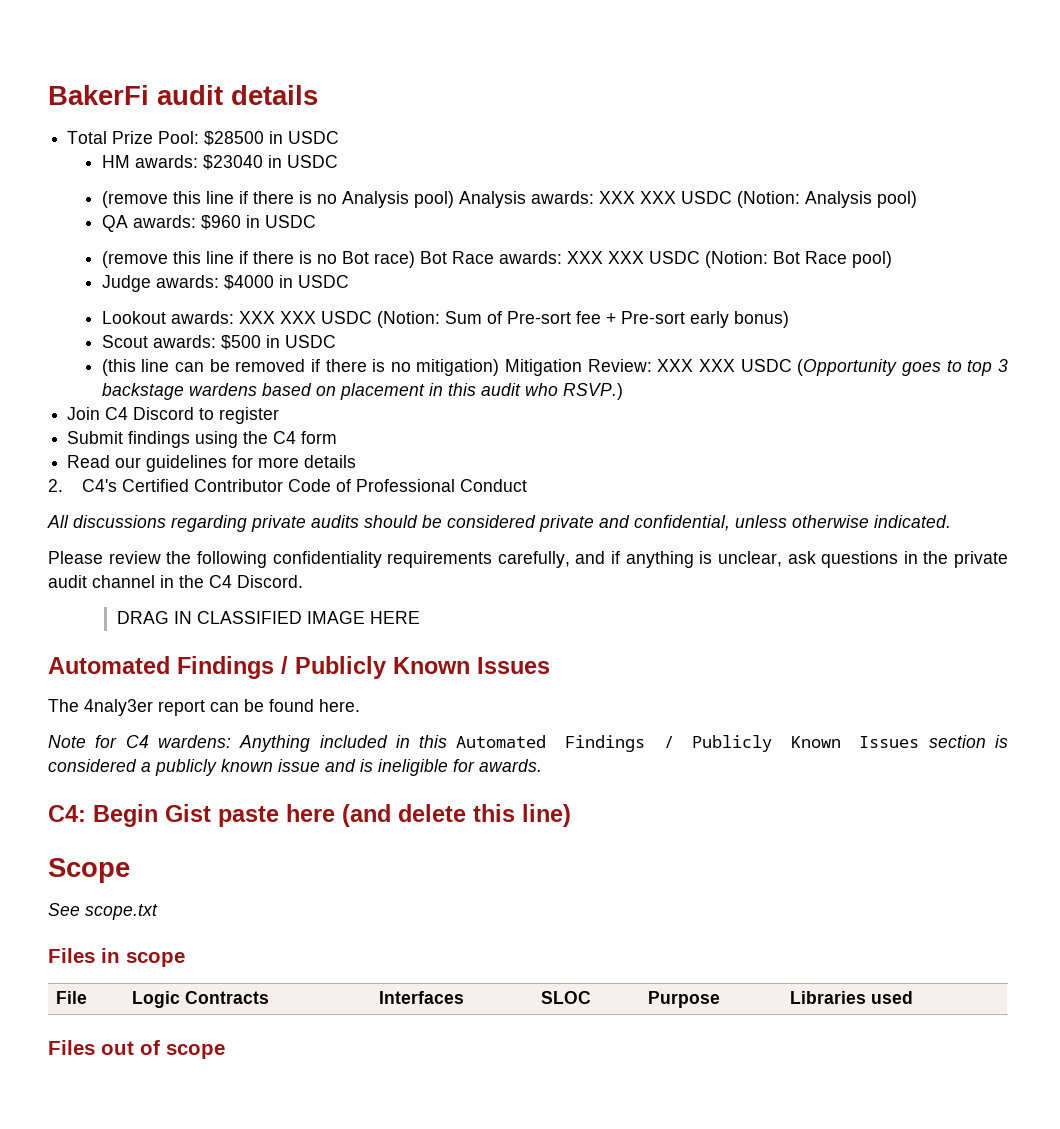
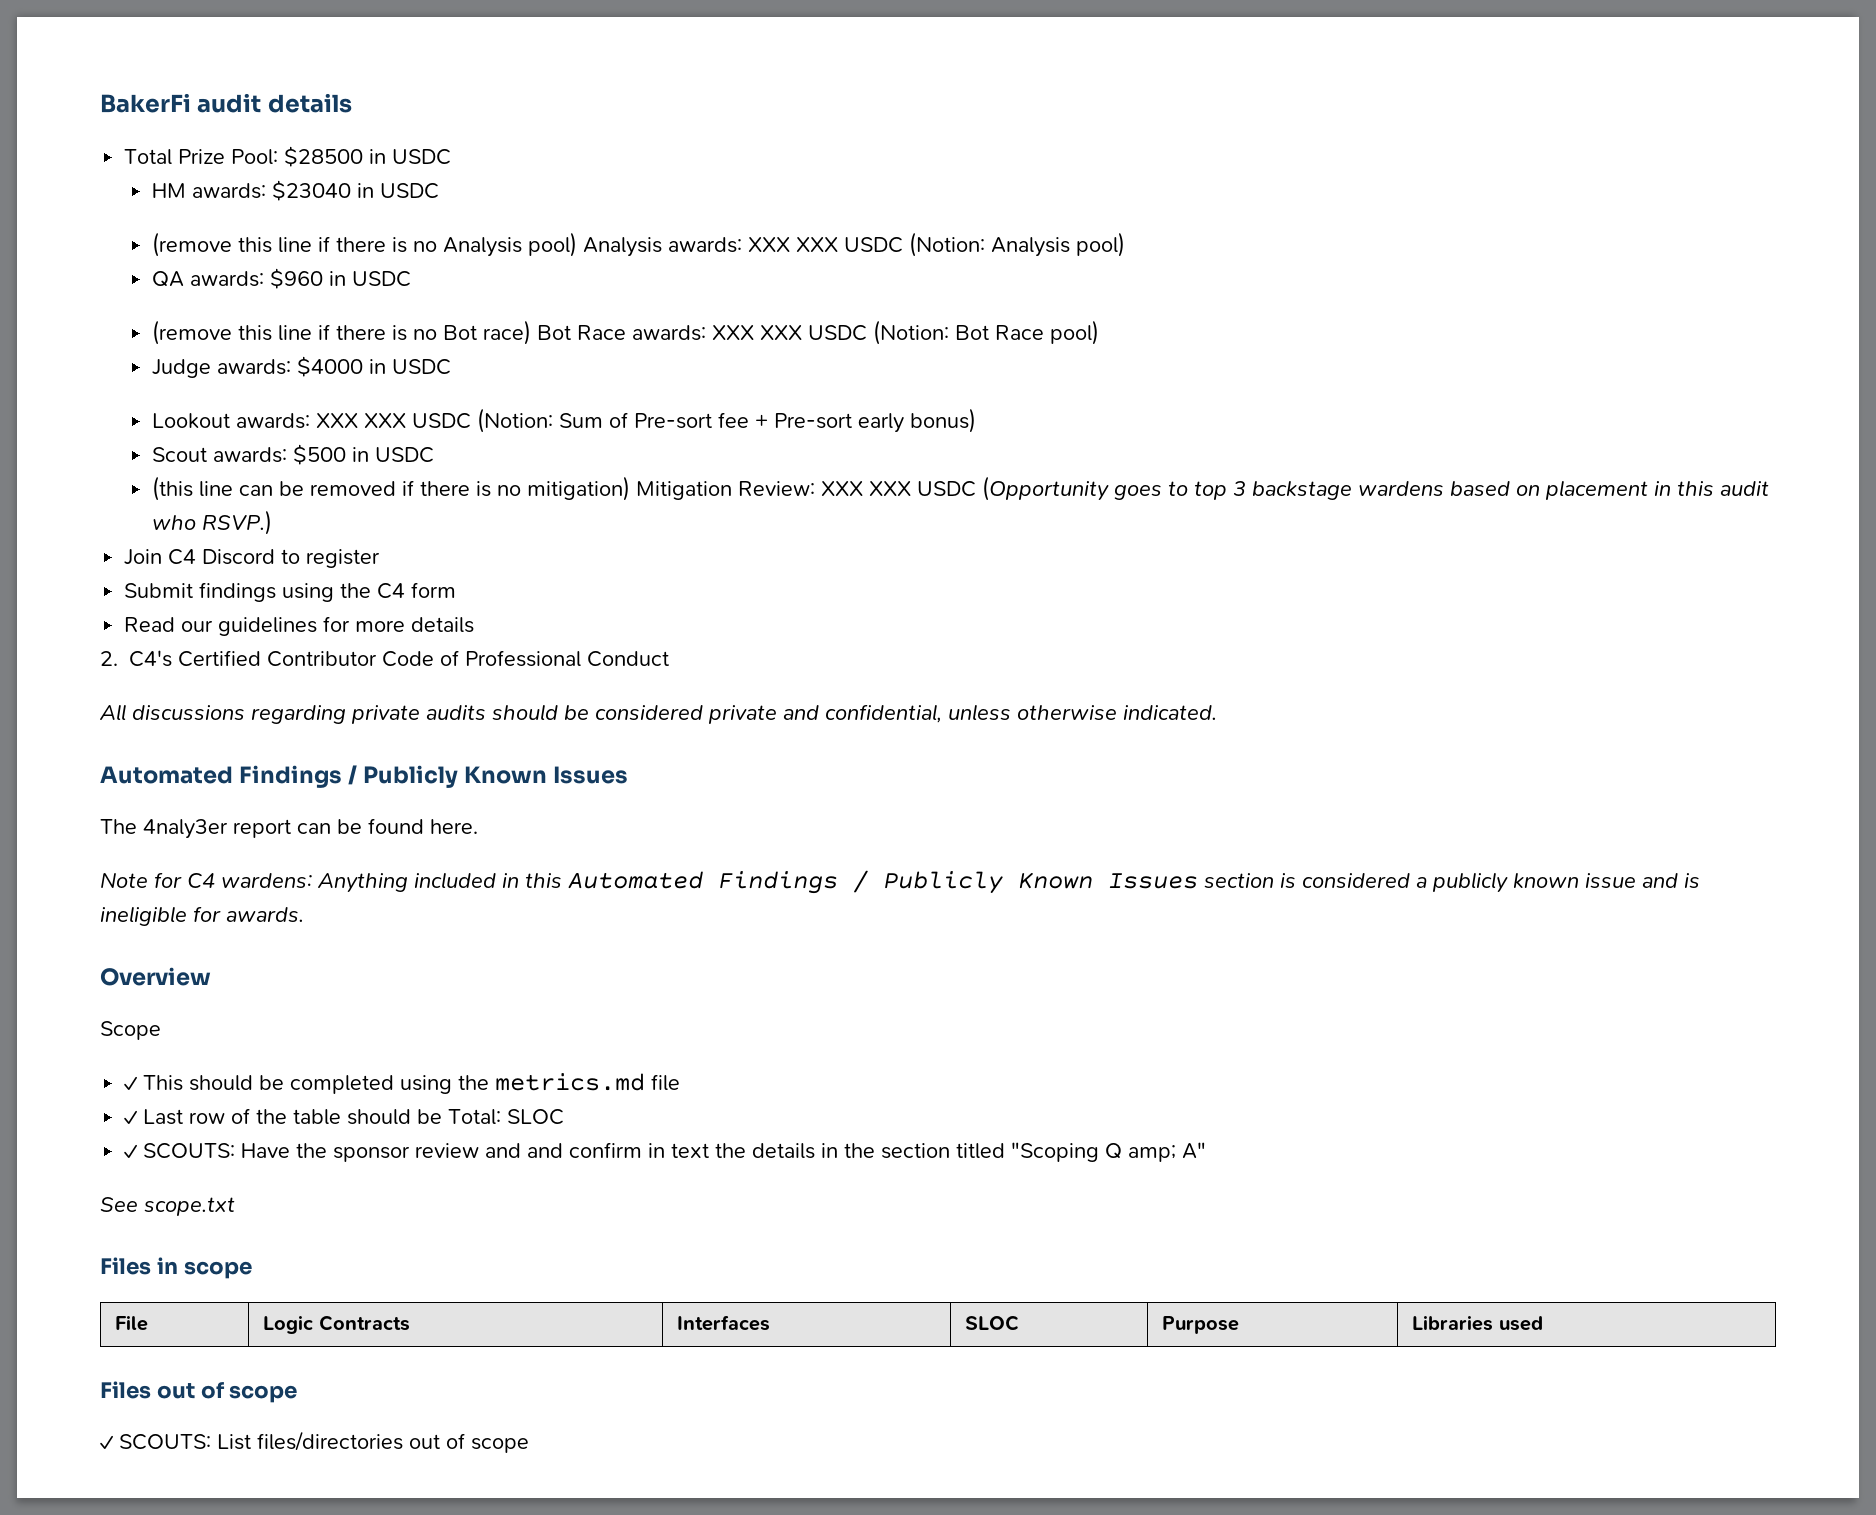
[48,551,1008,568] [48,575,303,588] [116,611,420,624] // Please review the following confidentiality requirements carefully, and if anything is unclear, ask questions in the private audit channel in the C4 Discord. // DRAG IN CLASSIFIED IMAGE HERE -> (1217, 712) none
[48,804,571,827] [48,858,130,883] C4: Begin Gist paste here (and delete this line) // Scope -> [100,967,211,986] [100,1021,161,1040] [124,1073,681,1094] [124,1108,565,1125] [124,1142,1207,1162] Overview // Scope // ✓ This should be completed using the metrics.md file // ✓ Last row of the table should be Total: SLOC // ✓ SCOUTS: Have the sponsor review and and confirm in text the details in the section titled "Scoping Q amp; A"
(225, 1051) none -> [100,1431,529,1453] // ✓ SCOUTS: List files/directories out of scope

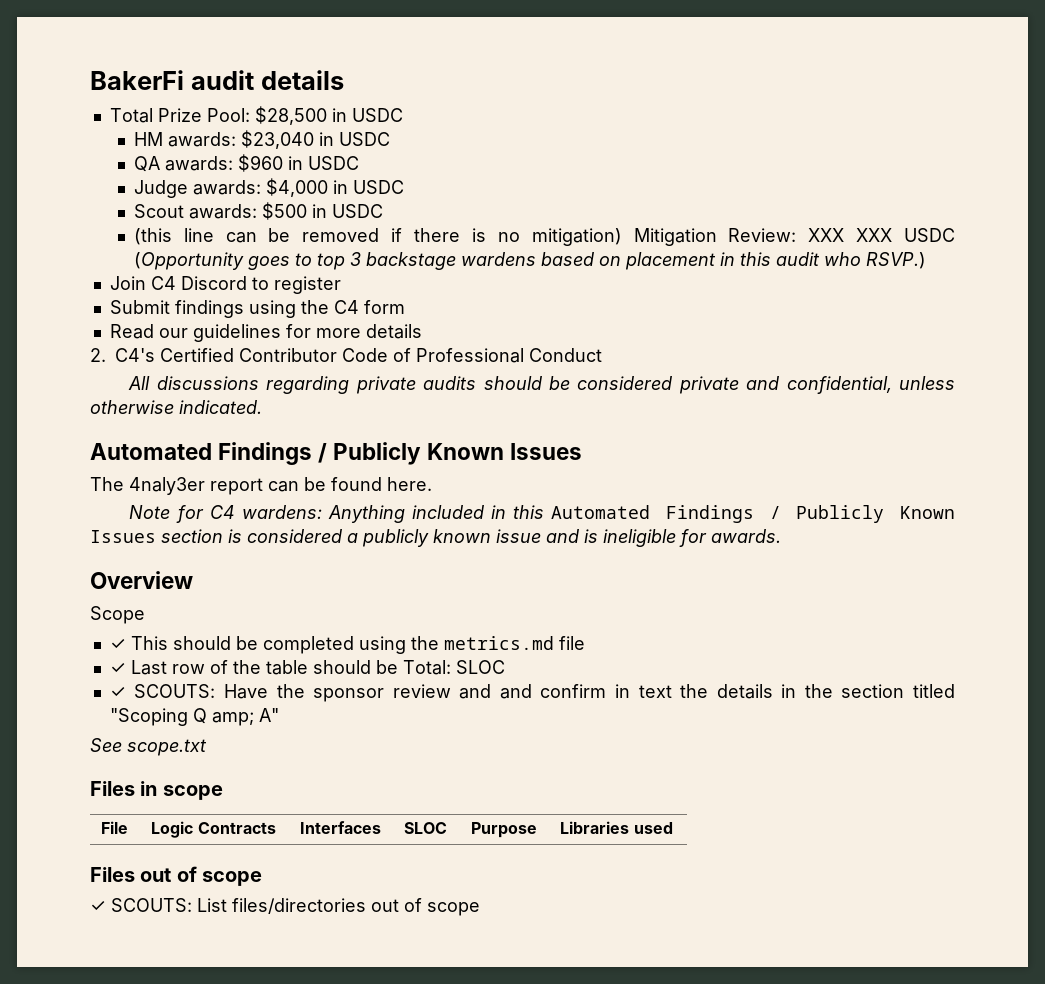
[284,146,364,167] $28500 -> [254,106,327,125] $28,500
[272,180,440,201] [152,232,1126,257] $23040 in USDC // (remove this line if there is no Analysis pool) Analysis awards: XXX XXX USDC (Notion: Analysis pool) -> [240,130,390,149] $23,040 in USDC
[152,320,1100,345] // (remove this line if there is no Bot race) Bot Race awards: XXX XXX USDC (Notion: Bot Race pool) -> (359, 163) none
[297,356,452,377] [152,408,977,433] $4000 in USDC // Lookout awards: XXX XXX USDC (Notion: Sum of Pre-sort fee + Pre-sort early bonus) -> [265,178,404,197] $4,000 in USDC

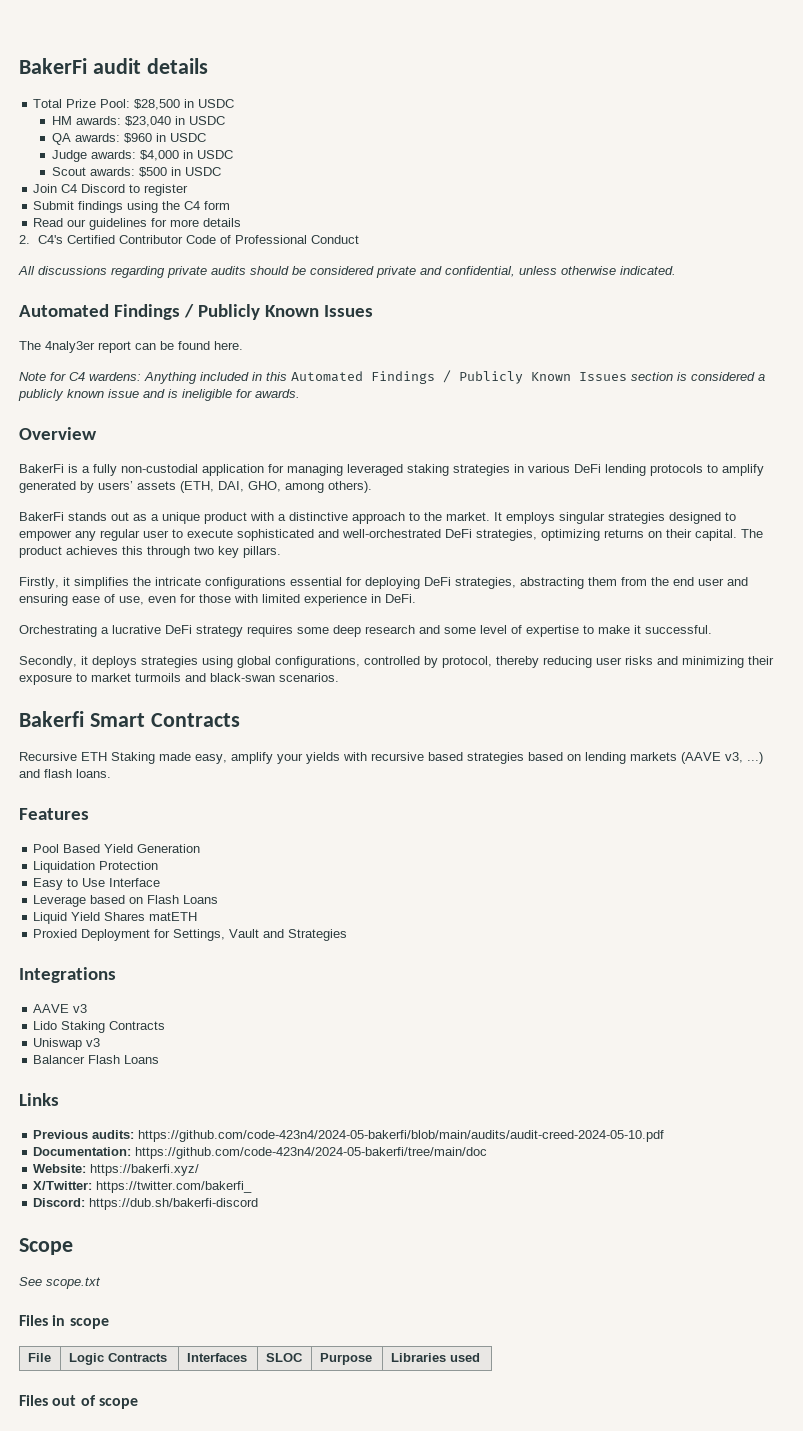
[133,228,956,246] [133,252,926,270] // (this line can be removed if there is no mitigation) Mitigation Review: XXX XXX USDC (Opportunity goes to top 3 backstage wardens based on placement in this audit who RSVP.) -> (222, 171) none
[90,606,145,624] [109,636,585,654] [109,660,505,675] [109,684,956,702] [109,708,279,726] Scope // ✓ This should be completed using the metrics.md file // ✓ Last row of the table should be Total: SLOC // ✓ SCOUTS: Have the sponsor review and and confirm in text the details in the section titled "Scoping Q amp; A" -> [19,464,764,476] [19,481,372,493] [19,512,736,524] [19,529,763,541] [19,546,281,558] [19,577,748,589] [19,594,416,606] [19,625,712,637] [19,656,774,668] [19,673,339,685] [19,711,240,727] [19,752,763,764] [19,769,111,778] [19,808,89,820] [33,844,201,853] [33,861,159,873] [33,878,161,890] [33,895,219,907] [33,912,198,924] [33,929,348,941] [19,967,116,983] [33,1004,88,1013] [33,1021,166,1033] [33,1038,101,1050] [33,1055,160,1064] [19,1093,59,1106] [33,1130,665,1142] [33,1147,488,1159] [33,1164,200,1176] [33,1181,253,1193] [33,1198,259,1210] [19,1238,73,1255] BakerFi is a fully non-custodial application for managing leveraged staking strategies in various DeFi lending protocols to amplify generated by users’ assets (ETH, DAI, GHO, among others). // BakerFi stands out as a unique product with a distinctive approach to the market. It employs singular strategies designed to empower any regular user to execute sophisticated and well-orchestrated DeFi strategies, optimizing returns on their capital. The product achieves this through two key pillars. // Firstly, it simplifies the intricate configurations essential for deploying DeFi strategies, abstracting them from the end user and ensuring ease of use, even for those with limited experience in DeFi. // Orchestrating a lucrative DeFi strategy requires some deep research and some level of expertise to make it successful. // Secondly, it deploys strategies using global configurations, controlled by protocol, thereby reducing user risks and minimizing their exposure to market turmoils and black-swan scenarios. // Bakerfi Smart Contracts // Recursive ETH Staking made easy, amplify your yields with recursive based strategies based on lending markets (AAVE v3, ...) and flash loans. // Features // Pool Based Yield Generation // Liquidation Protection // Easy to Use Interface // Leverage based on Flash Loans // Liquid Yield Shares matETH // Proxied Deployment for Settings, Vault and Strategies // Integrations // AAVE v3 // Lido Staking Contracts // Uniswap v3 // Balancer Flash Loans // Links // Previous audits: https://github.com/code-423n4/2024-05-bakerfi/blob/main/audits/audit-creed-2024-05-10.pdf // Documentation: https://github.com/code-423n4/2024-05-bakerfi/tree/main/doc // Website: https://bakerfi.xyz/ // X/Twitter: https://twitter.com/bakerfi_ // Discord: https://dub.sh/bakerfi-discord // Scope
[90,898,480,916] // ✓ SCOUTS: List files/directories out of scope -> (138, 1403) none

